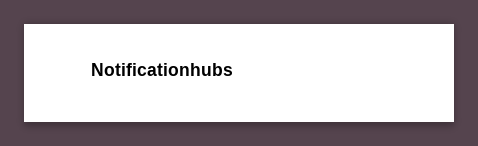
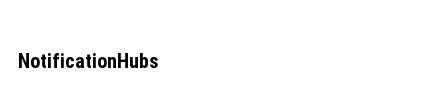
[91,63,233,76] Notificationhubs -> [18,53,159,68] NotificationHubs

